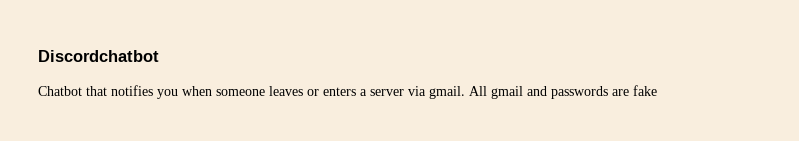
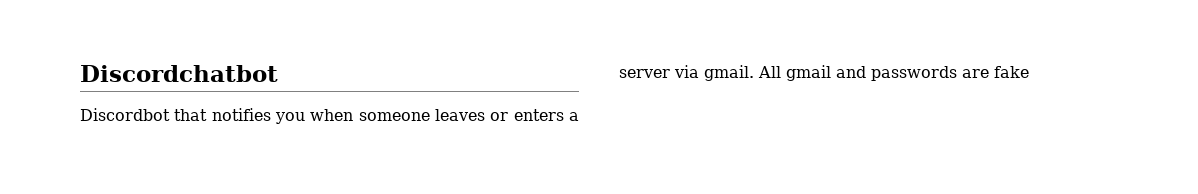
[38,86,82,96] Chatbot -> [80,108,170,121] Discordbot

